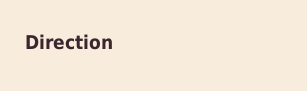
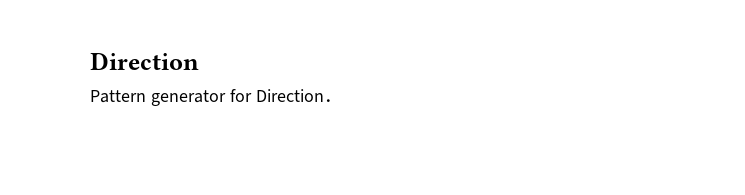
[25,34,113,50] Direction -> [90,52,199,70] [90,89,342,106] Direction // Pattern generator for Direction．

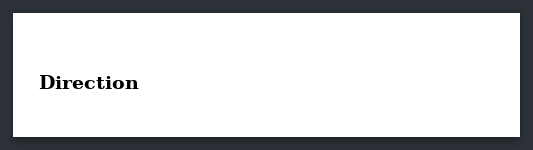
[90,52,199,70] [90,89,342,106] Direction // Pattern generator for Direction． -> [39,75,139,89] Direction

